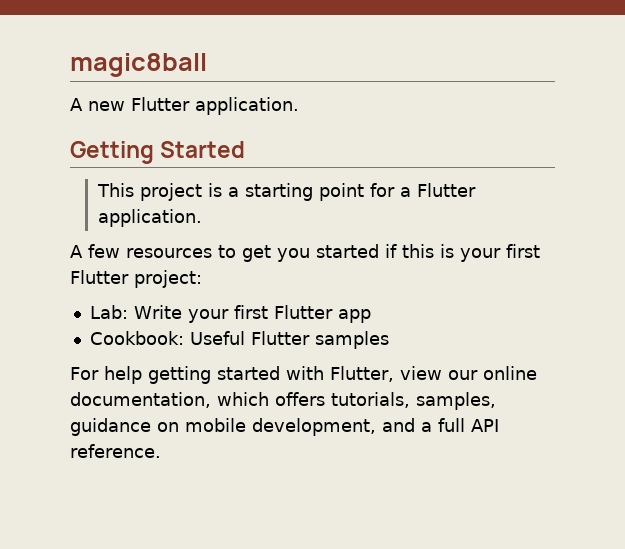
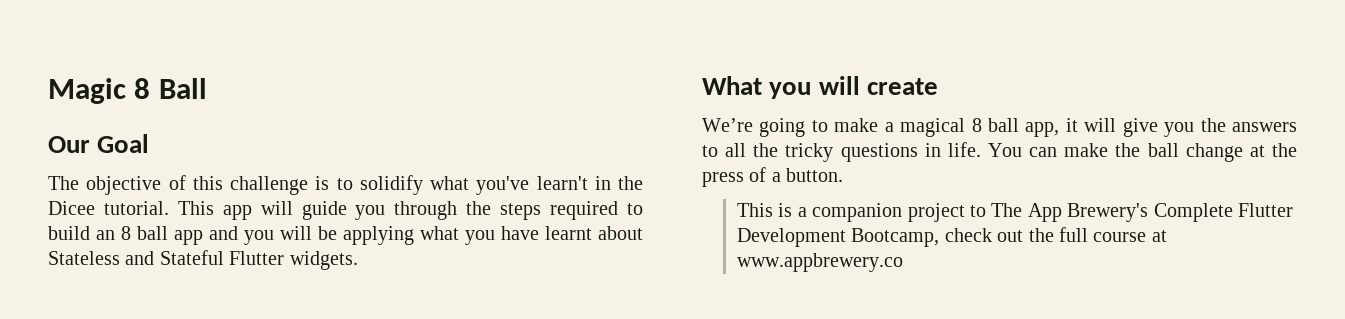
[70,53,207,77] [70,97,299,115] [70,141,246,164] [96,183,202,201] magic8ball // A new Flutter application. // Getting Started // This project -> [48,78,207,104] [48,134,150,153] [48,175,643,195] [48,201,644,220] [48,226,643,245] [48,250,358,270] [702,76,938,99] [702,118,1297,137] [702,142,1297,162] [702,167,844,187] [736,203,773,217] Magic 8 Ball // Our Goal // The objective of this challenge is to solidify what you've learn't in the Dicee tutorial. This app will guide you through the steps required to build an 8 ball app and you will be applying what you have learnt about Stateless and Stateful Flutter widgets. // What you will create // We’re going to make a magical 8 ball app, it will give you the answers to all the tricky questions in life. You can make the ball change at the press of a button. // This
[244,183,476,201] [97,209,202,227] [70,244,540,262] [70,270,202,288] [89,305,371,323] [89,331,389,349] [70,366,537,384] [70,392,496,410] [70,418,499,436] [70,444,161,458] starting point for a Flutter application. // A few resources to get you started if this is your first Flutter project: // Lab: Write your first Flutter app // Cookbook: Useful Flutter samples // For help getting started with Flutter, view our online documentation, which offers tutorials, samples, guidance on mobile development, and a full API reference. -> [812,203,1293,222] [736,227,1167,247] [736,253,903,272] companion project to The App Brewery's Complete Flutter Development Bootcamp, check out the full course at www.appbrewery.co

